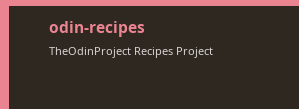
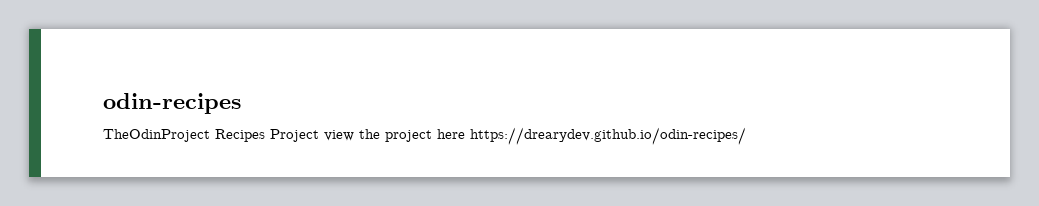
(213, 52) none -> [324,127,746,145] view the project here https://drearydev.github.io/odin-recipes/

